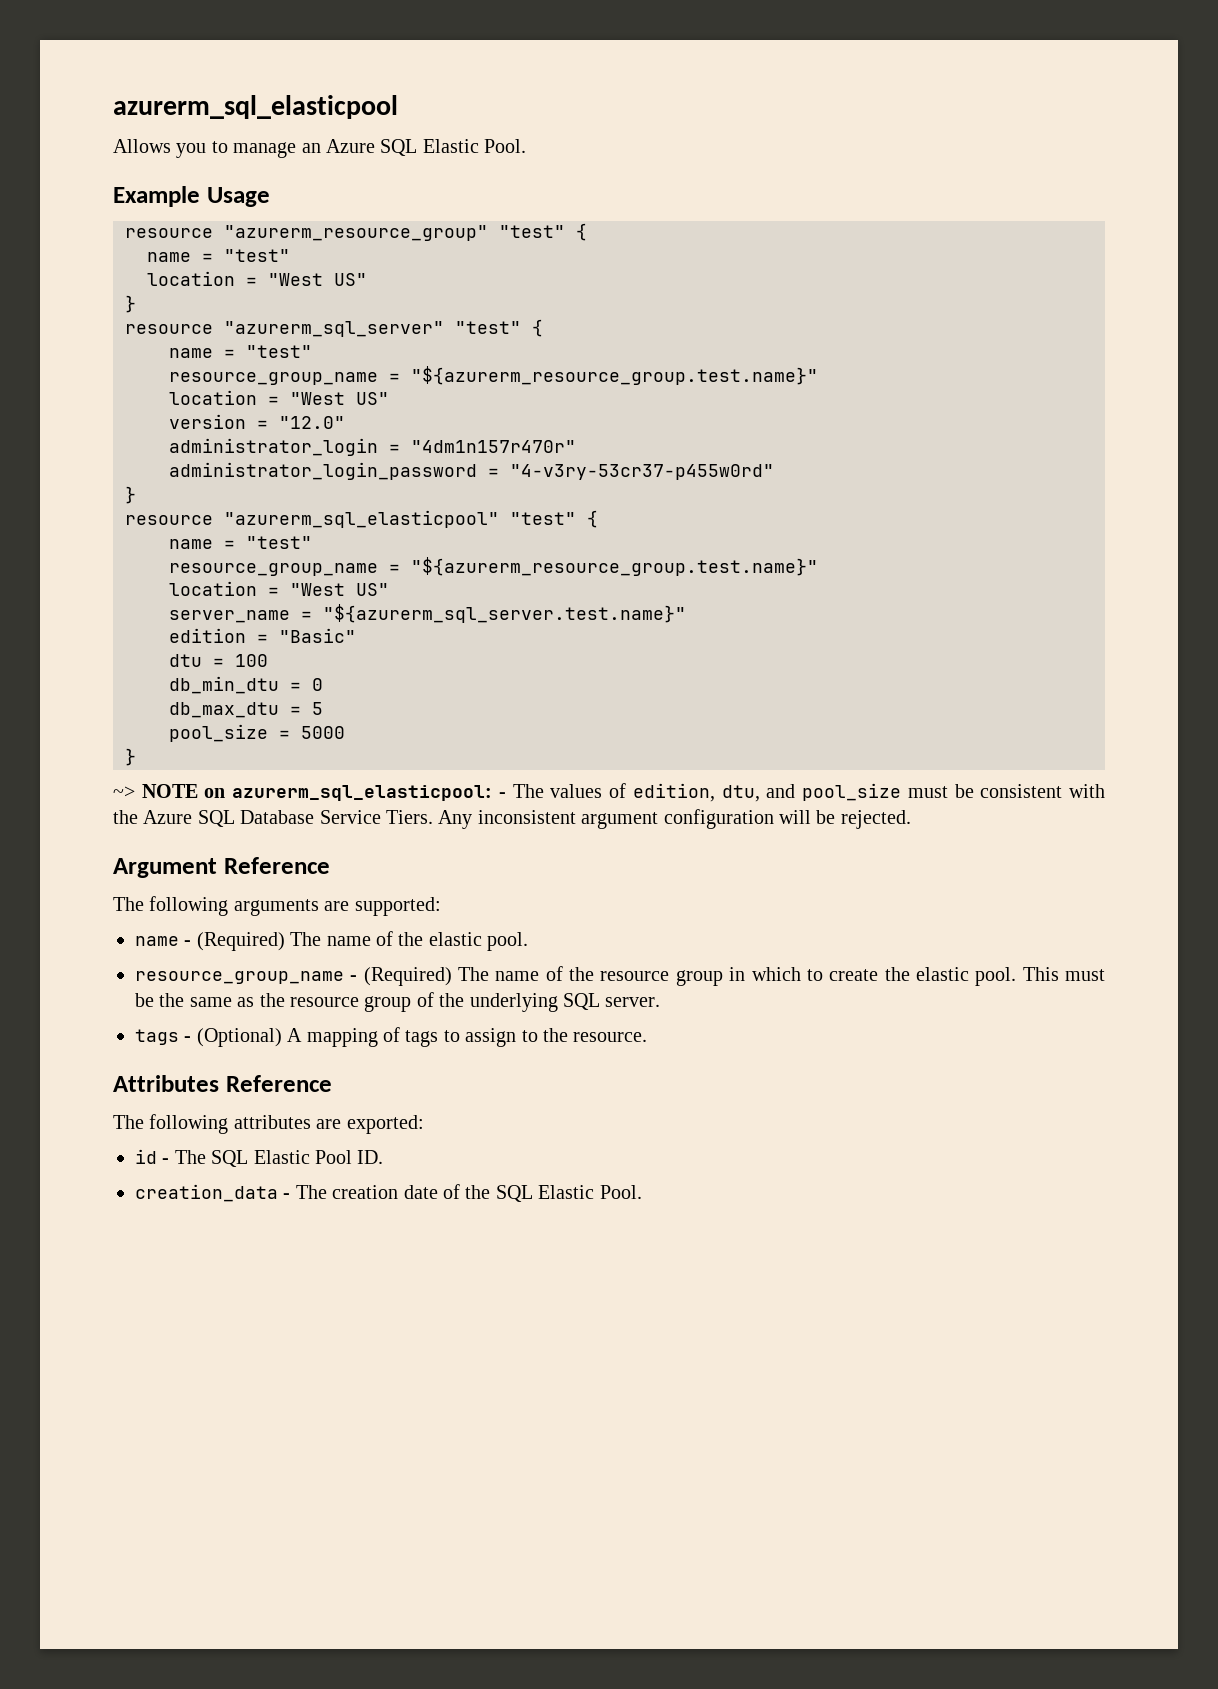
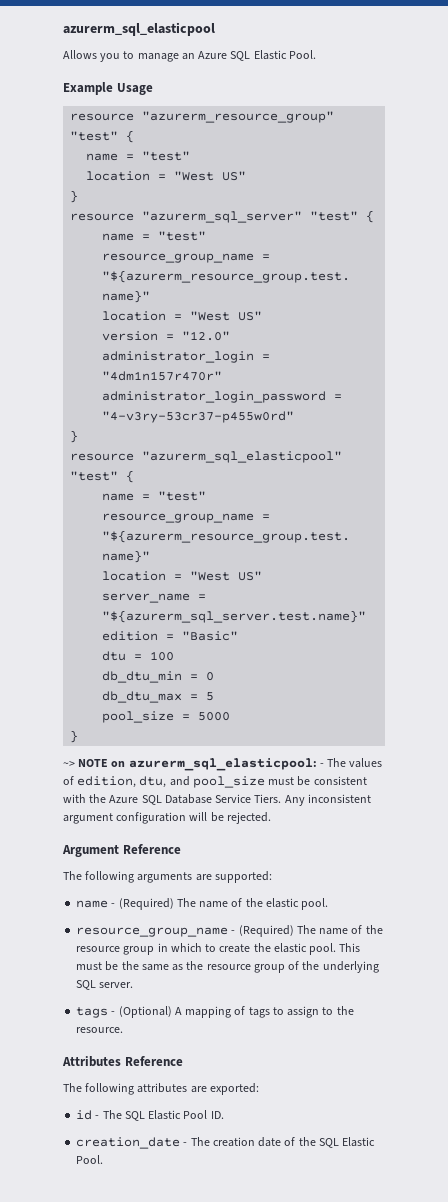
[169,676,279,694] db_min_dtu -> [102,671,183,683] db_dtu_min
[169,702,279,718] db_max_dtu -> [102,691,183,703] db_dtu_max
[135,1184,278,1202] creation_data -> [76,1137,181,1149] creation_date

